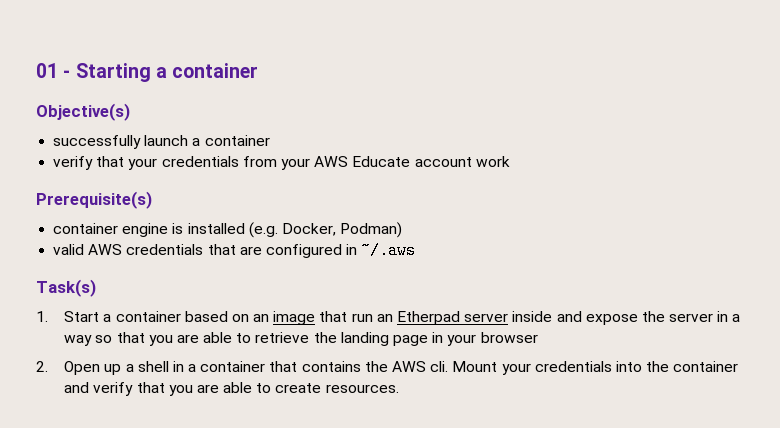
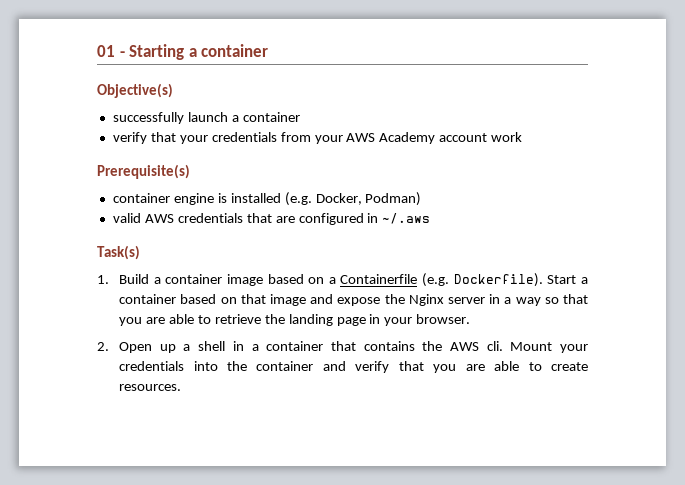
[352,156,411,167] Educate -> [379,132,436,144] Academy
(48, 316) none -> [119,273,543,287] Build a container image based on a Containerfile (e.g. Dockerfile).
[253,311,553,325] an image that run an Etherpad server inside -> [240,294,306,306] that image
(665, 316) none -> [408,294,444,306] Nginx
[480,332,538,343] browser -> [416,314,471,324] browser.

